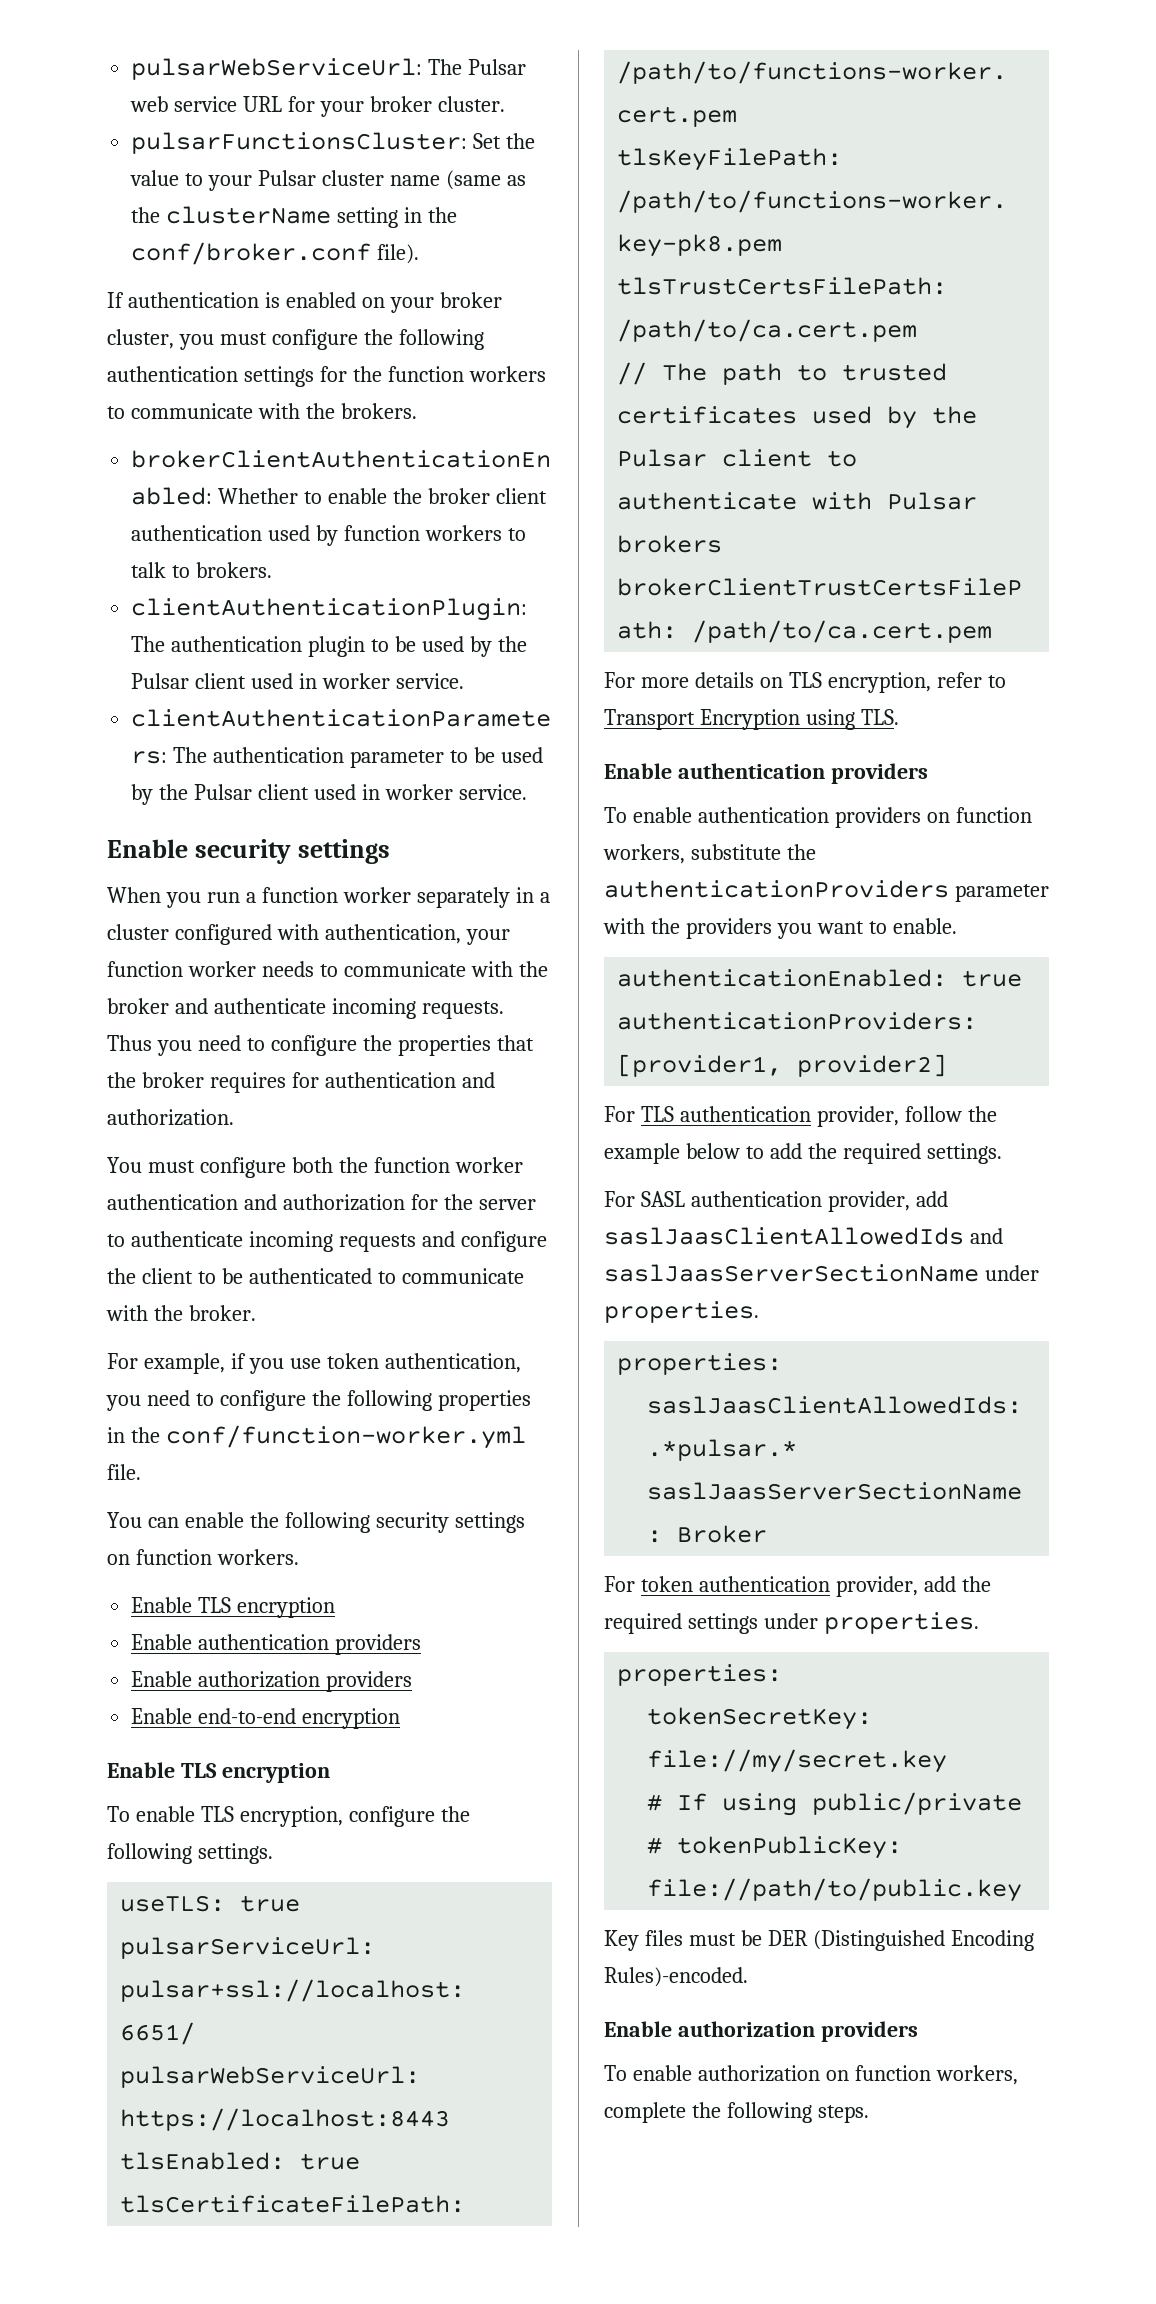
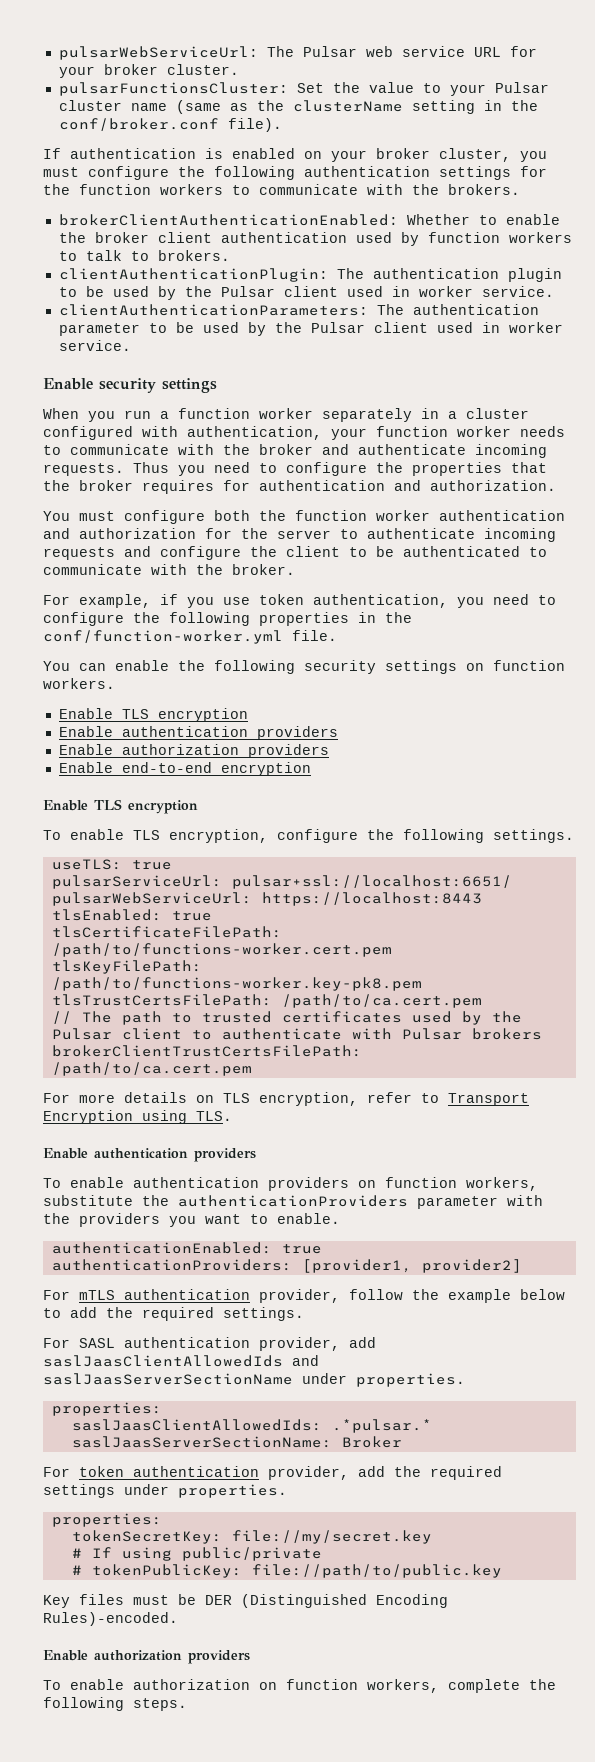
[640,1106,674,1122] TLS -> [79,1290,115,1300] mTLS

